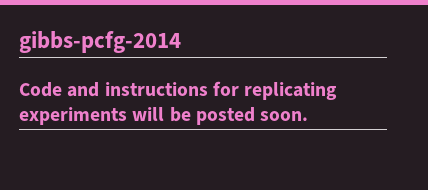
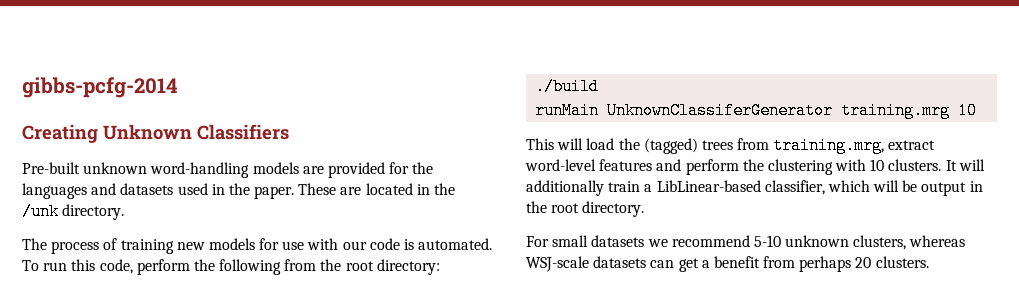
[19,81,338,100] [19,107,309,125] Code and instructions for replicating experiments will be posted soon. -> [22,124,289,143] [22,162,434,178] [22,183,456,199] [22,203,125,220] [22,238,493,254] [22,259,440,275] [535,78,600,95] [535,102,978,119] [526,137,936,154] [525,159,985,175] [526,180,983,196] [526,201,645,217] [526,235,966,250] [526,256,929,272] Creating Unknown Classifiers // Pre-built unknown word-handling models are provided for the languages and datasets used in the paper. These are located in the /unk directory. // The process of training new models for use with our code is automated. To run this code, perform the following from the root directory: // ./build // runMain UnknownClassiferGenerator training.mrg 10 // This will load the (tagged) trees from training.mrg, extract word-level features and perform the clustering with 10 clusters. It will additionally train a LibLinear-based classifier, which will be output in the root directory. // For small datasets we recommend 5-10 unknown clusters, whereas WSJ-scale datasets can get a benefit from perhaps 20 clusters.

